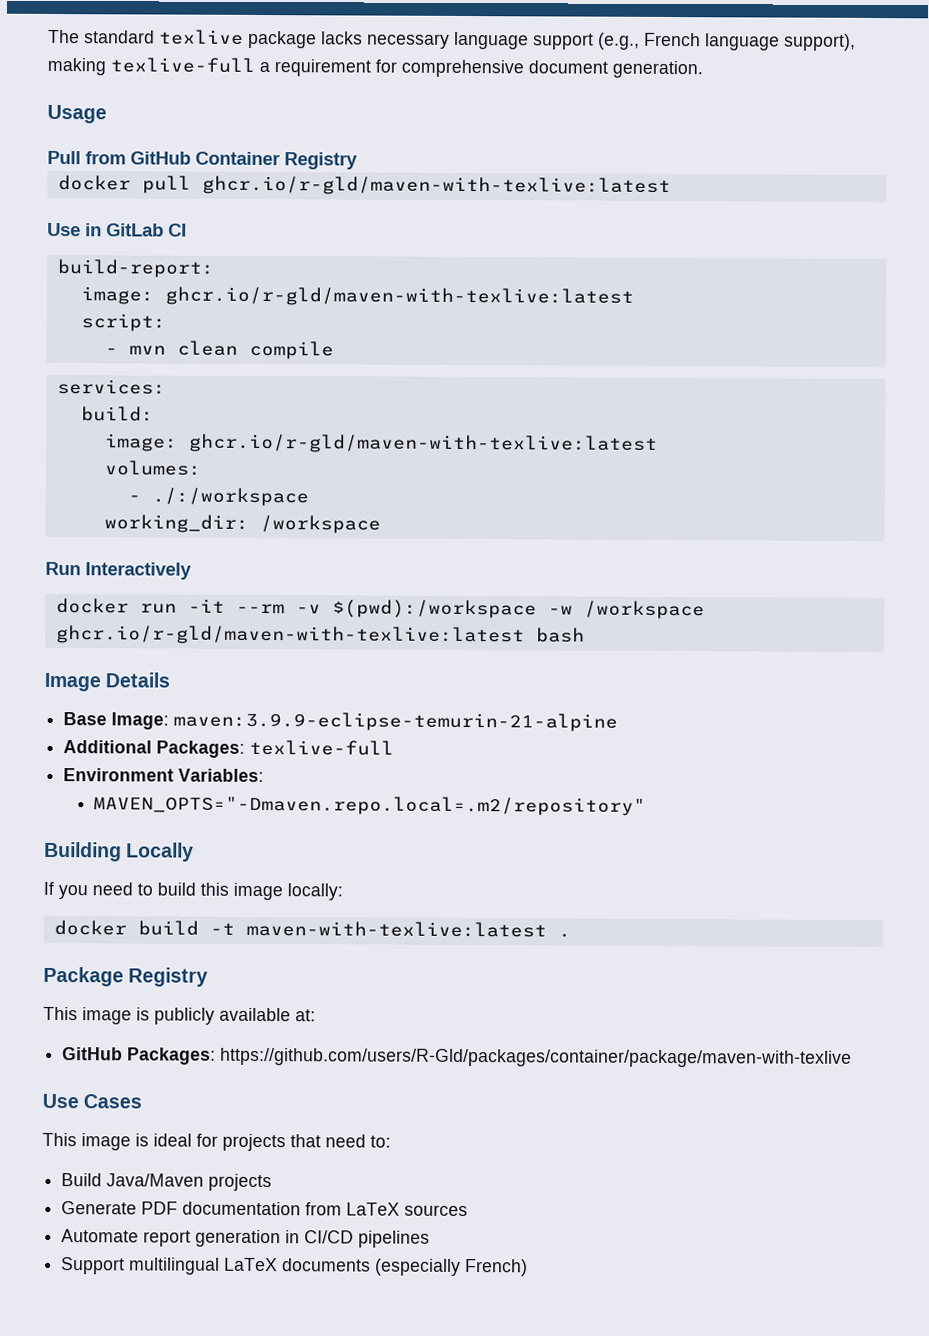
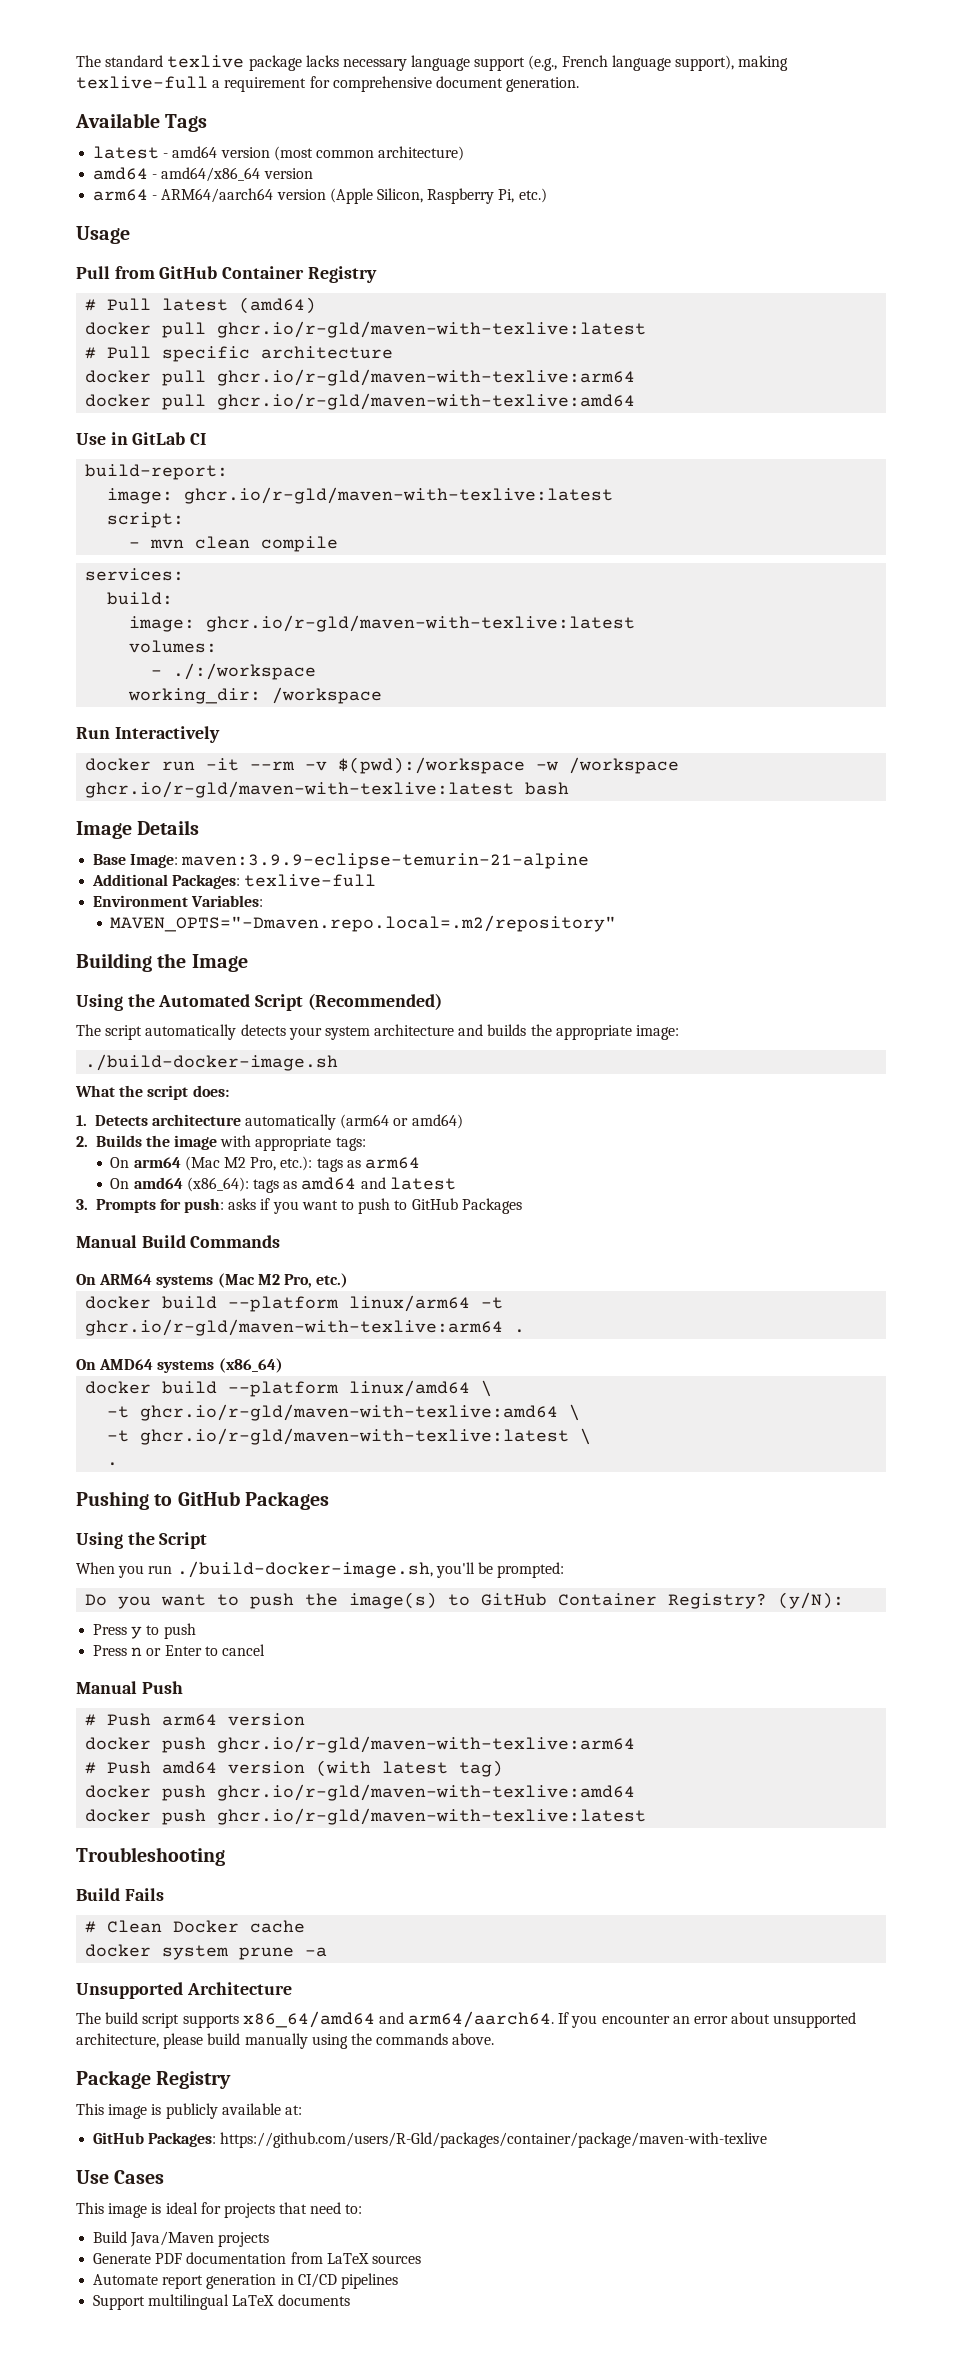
(703, 69) none -> [75,113,208,132] [93,146,465,161] [93,167,313,182] [93,188,547,204] // Available Tags // latest - amd64 version (most common architecture) // amd64 - amd64/x86_64 version // arm64 - ARM64/aarch64 version (Apple Silicon, Raspberry Pi, etc.)
(358, 161) none -> [85,297,317,314] // # Pull latest (amd64)
(671, 186) none -> [85,346,394,362] [85,369,636,386] [85,393,636,410] // # Pull specific architecture // docker pull ghcr.io/r-gld/maven-with-texlive:arm64 // docker pull ghcr.io/r-gld/maven-with-texlive:amd64
[126,842,195,862] [43,881,343,901] [53,919,571,938] Locally // If you need to build this image locally: // docker build -t maven-with-texlive:latest . -> [157,953,248,972] [76,993,442,1011] [76,1024,680,1040] [85,1054,339,1071] [75,1085,229,1100] [76,1114,463,1130] [76,1135,366,1151] [110,1156,420,1172] [110,1177,456,1193] [76,1198,522,1214] [76,1235,281,1248] [76,1273,349,1288] [85,1295,504,1312] [85,1319,526,1336] [76,1358,283,1373] [85,1380,493,1397] [107,1404,581,1421] [107,1428,592,1445] [107,1462,119,1466] [76,1491,329,1510] [76,1532,208,1549] [76,1561,565,1578] [85,1592,845,1609] [93,1623,196,1639] [93,1644,265,1656] [76,1681,183,1694] [85,1713,306,1726] [85,1736,636,1753] [85,1760,504,1777] [85,1784,636,1801] [85,1808,647,1825] [76,1847,225,1866] [76,1888,164,1901] [85,1920,306,1933] [85,1944,328,1960] [76,1982,292,1999] [76,2011,857,2028] [76,2033,495,2049] the Image // Using the Automated Script (Recommended) // The script automatically detects your system architecture and builds the appropriate image: // ./build-docker-image.sh // What the script does: // 1. Detects architecture automatically (arm64 or amd64) // 2. Builds the image with appropriate tags: // On arm64 (Mac M2 Pro, etc.): tags as arm64 // On amd64 (x86_64): tags as amd64 and latest // 3. Prompts for push: asks if you want to push to GitHub Packages // Manual Build Commands // On ARM64 systems (Mac M2 Pro, etc.) // docker build --platform linux/arm64 -t ghcr.io/r-gld/maven-with-texlive:arm64 . // On AMD64 systems (x86_64) // docker build --platform linux/amd64 \ // -t ghcr.io/r-gld/maven-with-texlive:amd64 \ // -t ghcr.io/r-gld/maven-with-texlive:latest \ // . // Pushing to GitHub Packages // Using the Script // When you run ./build-docker-image.sh, you'll be prompted: // Do you want to push the image(s) to GitHub Container Registry? (y/N): // Press y to push // Press n or Enter to cancel // Manual Push // # Push arm64 version // docker push ghcr.io/r-gld/maven-with-texlive:arm64 // # Push amd64 version (with latest tag) // docker push ghcr.io/r-gld/maven-with-texlive:amd64 // docker push ghcr.io/r-gld/maven-with-texlive:latest // Troubleshooting // Build Fails // # Clean Docker cache // docker system prune -a // Unsupported Architecture // The build script supports x86_64/amd64 and arm64/aarch64. If you encounter an error about unsupported architecture, please build manually using the commands above.
[375,1258,529,1277] (especially French) -> (350, 2300) none

